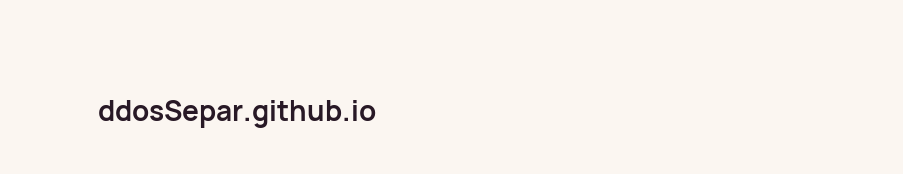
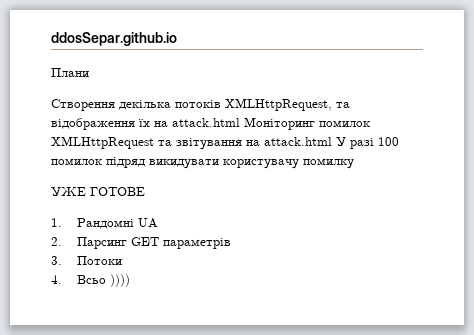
(376, 114) none -> [51,68,89,77] [51,98,350,111] [51,117,370,130] [51,136,399,150] [51,157,354,169] [51,187,145,197] [51,218,158,229] [51,237,231,249] [51,256,122,265] [51,274,130,287] // Плани // Створення декілька потоків XMLHttpRequest, та відображення їх на attack.html Моніторинг помилок XMLHttpRequest та звітування на attack.html У разі 100 помилок підряд викидувати користувачу помилку // УЖЕ ГОТОВЕ // 1. Рандомні UA // 2. Парсинг GET параметрів // 3. Потоки // 4. Всьо ))))

